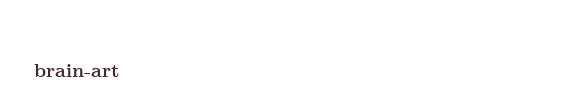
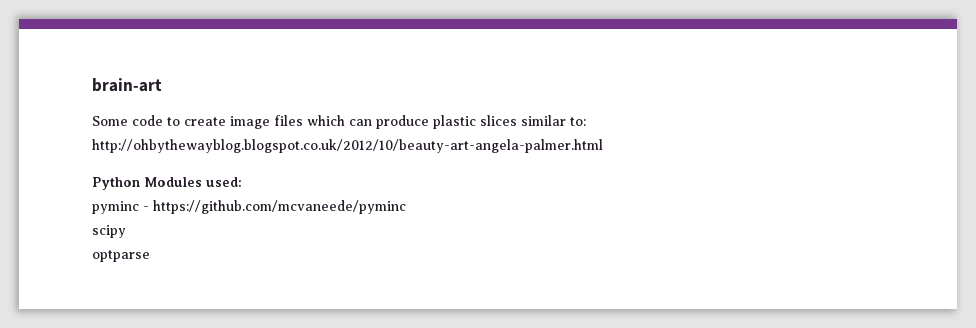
(120, 70) none -> [92,115,586,129] [92,139,603,153] [92,177,242,190] [92,200,406,214] [92,225,126,238] [92,250,150,262] // Some code to create image files which can produce plastic slices similar to: http://ohbythewayblog.blogspot.co.uk/2012/10/beauty-art-angela-palmer.html // Python Modules used: // pyminc - https://github.com/mcvaneede/pyminc // scipy // optparse

